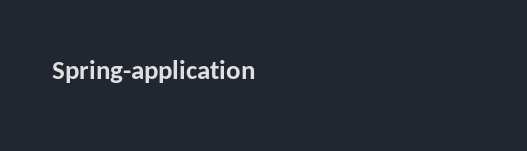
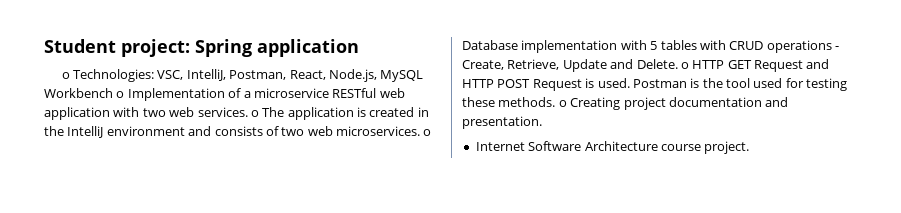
[52,60,255,83] Spring-application -> [44,39,359,57] [61,69,424,82] [44,88,405,101] [44,107,429,120] [44,126,432,138] [462,40,839,53] [462,59,830,72] [462,78,848,91] [462,97,789,110] [462,116,542,129] [475,141,750,154] Student project: Spring application // o Technologies: VSC, IntelliJ, Postman, React, Node.js, MySQL Workbench o Implementation of a microservice RESTful web application with two web services. o The application is created in the IntelliJ environment and consists of two web microservices. o Database implementation with 5 tables with CRUD operations - Create, Retrieve, Update and Delete. o HTTP GET Request and HTTP POST Request is used. Postman is the tool used for testing these methods. o Creating project documentation and presentation. // Internet Software Architecture course project.

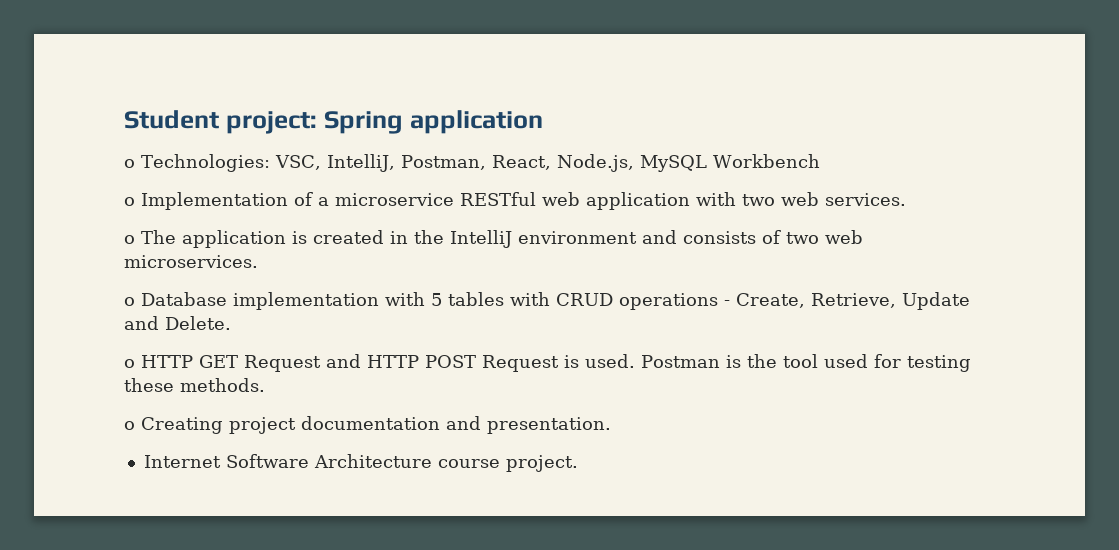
(113, 93) none -> (820, 161) //
(248, 112) none -> (906, 199) //
(420, 131) none -> (258, 261) //
(678, 64) none -> (231, 323) //
(556, 102) none -> (265, 385) //

